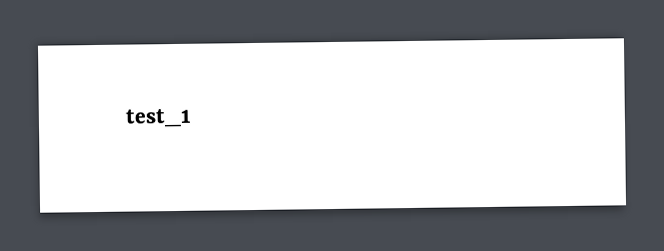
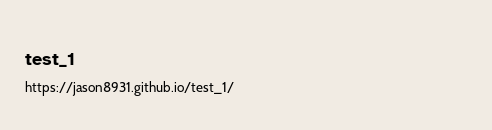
(192, 118) none -> [25,81,234,96] // https://jason8931.github.io/test_1/

